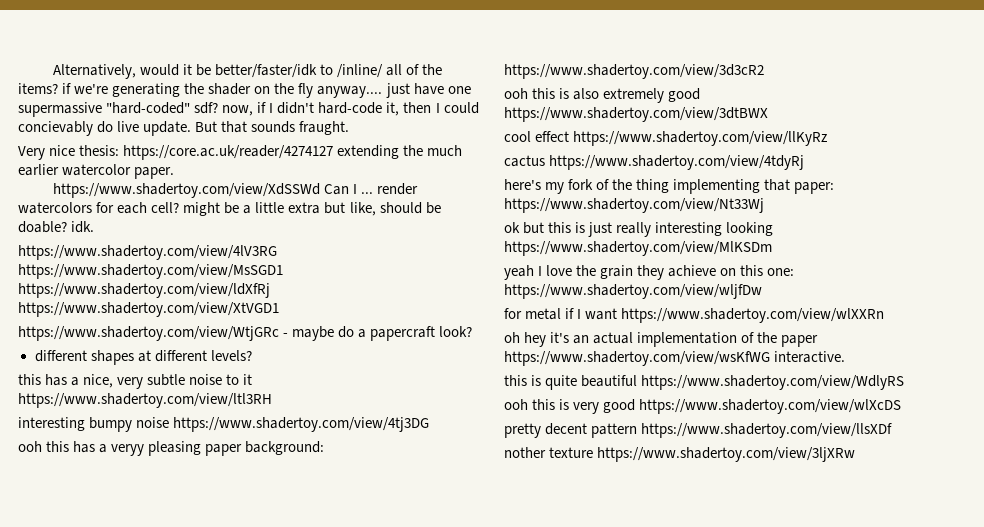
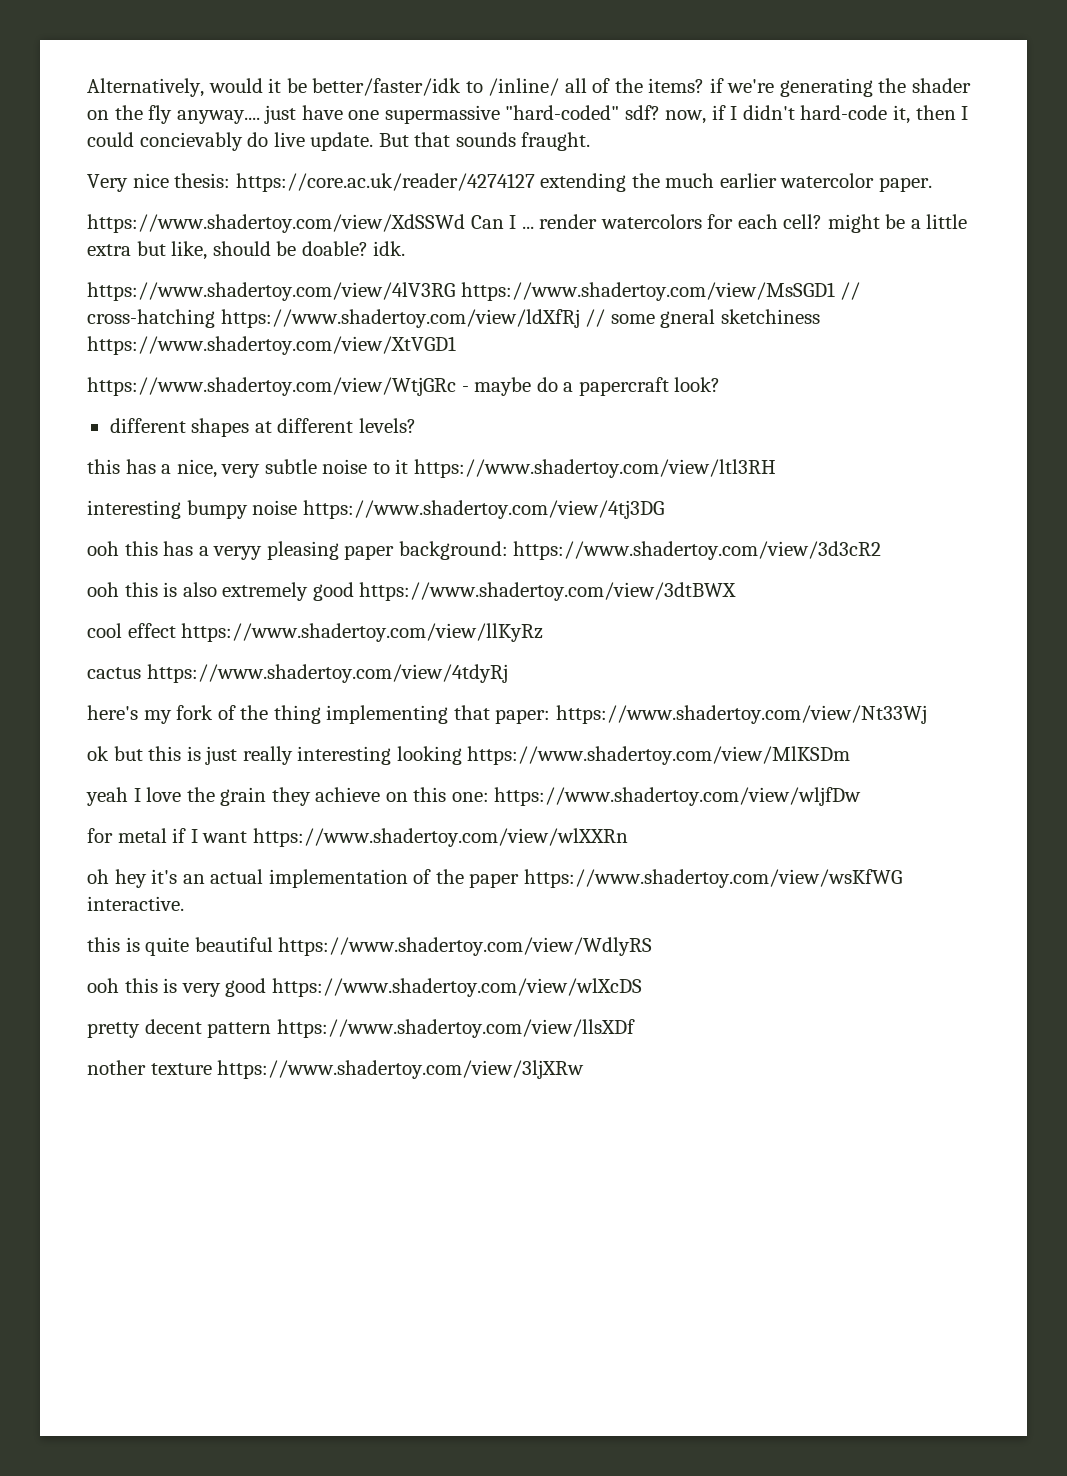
[18,283,270,298] https://www.shadertoy.com/view/ldXfRj -> [840,282,861,300] [87,309,820,328] // cross-hatching https://www.shadertoy.com/view/ldXfRj // some gneral sketchiness

